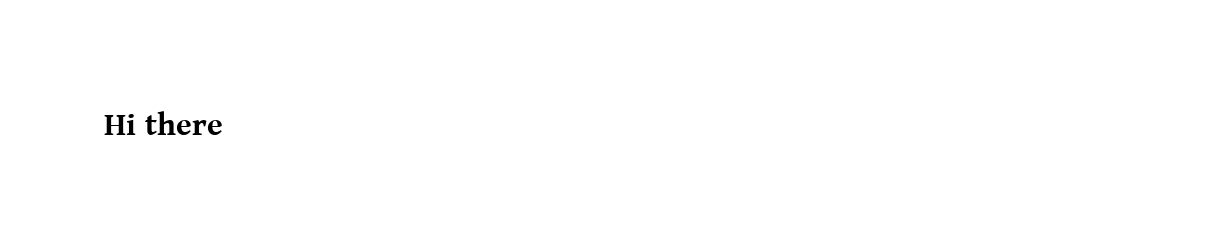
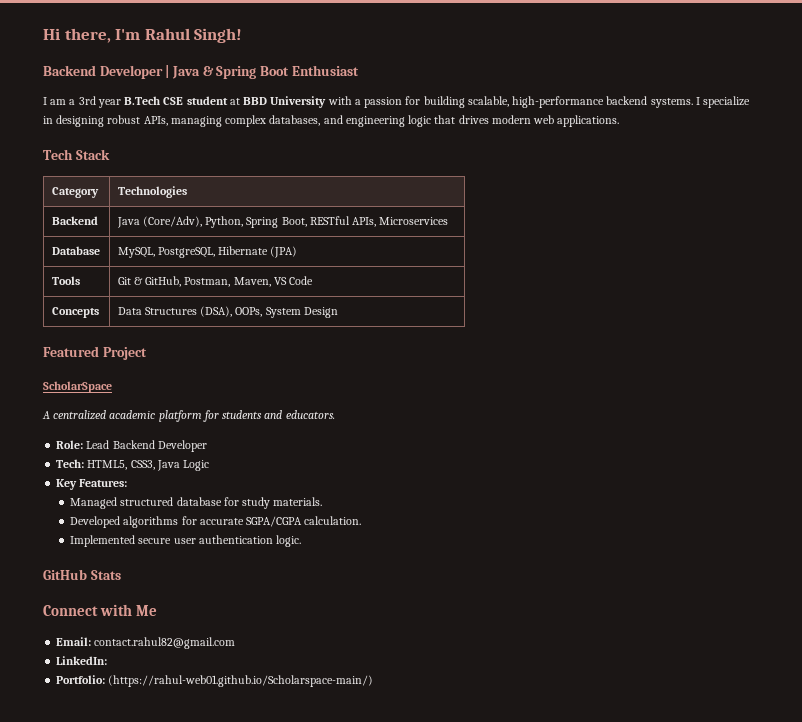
[144,111,223,135] there -> [64,28,243,43] [43,65,359,79] [43,96,751,108] [43,115,620,127] [43,149,110,160] [51,187,99,198] [117,186,187,198] [51,216,98,225] [116,216,449,228] [51,246,100,255] [117,246,298,258] [51,276,80,285] [117,276,313,287] [51,307,99,318] [117,306,338,318] [43,346,147,360] [43,381,112,393] [42,410,335,422] [56,440,207,452] [56,459,210,471] [56,479,128,490] [70,497,323,509] [70,516,362,528] [70,535,302,547] [43,569,121,580] [43,604,158,616] [56,637,236,649] [56,656,108,665] [56,675,374,687] there, I'm Rahul Singh! // Backend Developer | Java & Spring Boot Enthusiast // I am a 3rd year B.Tech CSE student at BBD University with a passion for building scalable, high-performance backend systems. I specialize in designing robust APIs, managing complex databases, and engineering logic that drives modern web applications. // Tech Stack // Category | Technologies // Backend | Java (Core/Adv), Python, Spring Boot, RESTful APIs, Microservices // Database | MySQL, PostgreSQL, Hibernate (JPA) // Tools | Git & GitHub, Postman, Maven, VS Code // Concepts | Data Structures (DSA), OOPs, System Design // Featured Project // ScholarSpace // A centralized academic platform for students and educators. // Role: Lead Backend Developer // Tech: HTML5, CSS3, Java Logic // Key Features: // Managed structured database for study materials. // Developed algorithms for accurate SGPA/CGPA calculation. // Implemented secure user authentication logic. // GitHub Stats // Connect with Me // Email: contact.rahul82@gmail.com // LinkedIn: // Portfolio: (https://rahul-web01.github.io/Scholarspace-main/)

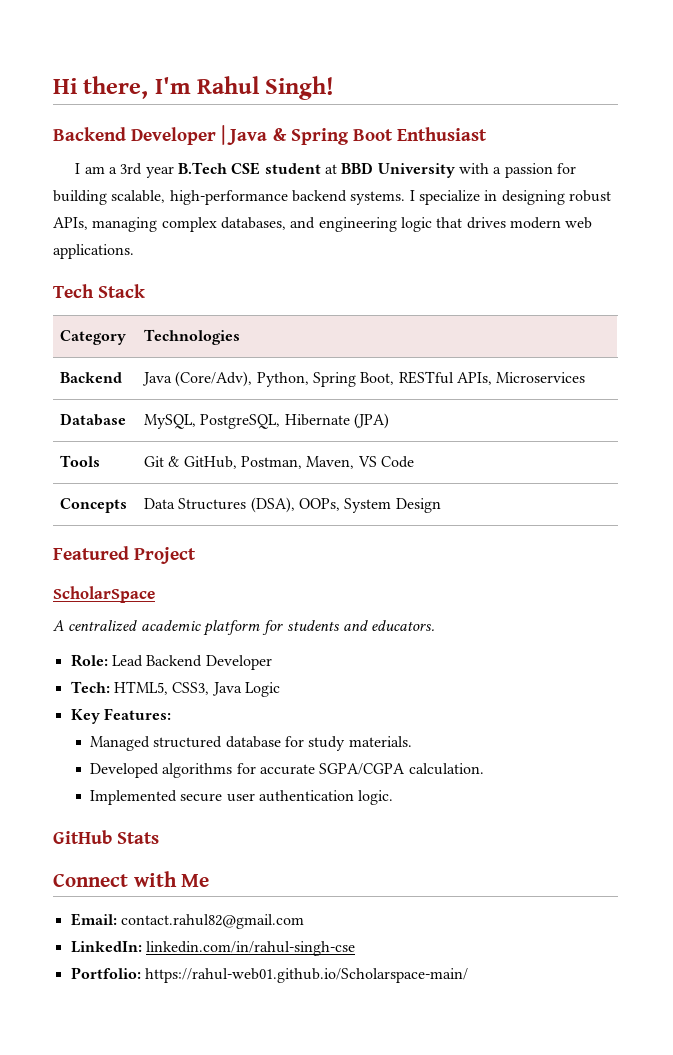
(108, 660) none -> [145,941,355,956] linkedin.com/in/rahul-singh-cse
[108,675,374,687] (https://rahul-web01.github.io/Scholarspace-main/) -> [144,968,468,983] https://rahul-web01.github.io/Scholarspace-main/

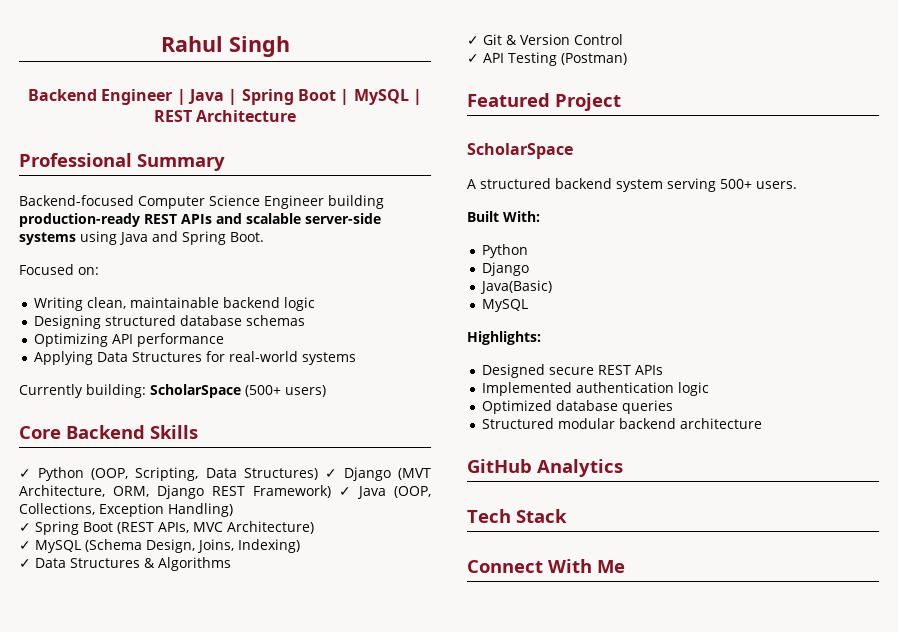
[53,76,335,100] [53,125,487,145] [75,162,576,178] [53,190,611,205] [53,217,593,232] [53,244,134,259] [53,284,146,298] [60,330,127,345] [144,329,241,345] [60,372,123,383] [142,371,586,387] [60,413,127,426] [144,413,390,429] [60,455,101,467] [144,456,415,469] [60,498,128,513] [144,497,441,513] [53,546,197,564] [53,586,155,603] [53,620,436,636] [70,654,272,670] [70,681,280,697] [70,708,171,724] [90,736,412,751] [90,763,484,778] [90,790,394,805] [53,830,160,844] Hi there, I'm Rahul Singh! // Backend Developer | Java & Spring Boot Enthusiast // I am a 3rd year B.Tech CSE student at BBD University with a passion for building scalable, high-performance backend systems. I specialize in designing robust APIs, managing complex databases, and engineering logic that drives modern web applications. // Tech Stack // Category | Technologies // Backend | Java (Core/Adv), Python, Spring Boot, RESTful APIs, Microservices // Database | MySQL, PostgreSQL, Hibernate (JPA) // Tools | Git & GitHub, Postman, Maven, VS Code // Concepts | Data Structures (DSA), OOPs, System Design // Featured Project // ScholarSpace // A centralized academic platform for students and educators. // Role: Lead Backend Developer // Tech: HTML5, CSS3, Java Logic // Key Features: // Managed structured database for study materials. // Developed algorithms for accurate SGPA/CGPA calculation. // Implemented secure user authentication logic. // GitHub Stats -> [160,36,290,57] [28,89,422,105] [153,110,297,122] [19,153,225,171] [19,195,384,209] [19,213,381,227] [19,231,264,245] [19,264,99,275] [34,297,316,311] [34,315,306,329] [34,333,225,347] [34,351,357,365] [19,384,326,398] [19,425,198,439] [19,467,431,481] [19,485,432,499] [19,503,233,517] [19,521,314,535] [19,539,300,553] [19,557,231,571] [467,34,623,45] [467,52,627,66] [467,93,621,111] [467,143,573,159] [467,178,797,192] [467,211,540,222] [482,244,529,258] [482,262,530,276] [480,280,553,294] [482,299,529,312] [467,331,541,345] [482,364,664,378] [482,382,710,396] [482,400,674,414] [482,418,763,429] [467,459,623,477] [467,509,567,523] Rahul Singh // Backend Engineer | Java | Spring Boot | MySQL | REST Architecture // Professional Summary // Backend-focused Computer Science Engineer building production-ready REST APIs and scalable server-side systems using Java and Spring Boot. // Focused on: // Writing clean, maintainable backend logic // Designing structured database schemas // Optimizing API performance // Applying Data Structures for real-world systems // Currently building: ScholarSpace (500+ users) // Core Backend Skills // ✓ Python (OOP, Scripting, Data Structures) ✓ Django (MVT Architecture, ORM, Django REST Framework) ✓ Java (OOP, Collections, Exception Handling) // ✓ Spring Boot (REST APIs, MVC Architecture) // ✓ MySQL (Schema Design, Joins, Indexing) // ✓ Data Structures & Algorithms // ✓ Git & Version Control // ✓ API Testing (Postman) // Featured Project // ScholarSpace // A structured backend system serving 500+ users. // Built With: // Python // Django // Java(Basic) // MySQL // Highlights: // Designed secure REST APIs // Implemented authentication logic // Optimized database queries // Structured modular backend architecture // GitHub Analytics // Tech Stack
[133,871,177,887] with -> [548,559,592,573] With
[70,913,304,929] [70,941,355,956] [70,967,468,983] // Email: contact.rahul82@gmail.com // LinkedIn: linkedin.com/in/rahul-singh-cse // Portfolio: https://rahul-web01.github.io/Scholarspace-main/ -> (625, 566) none

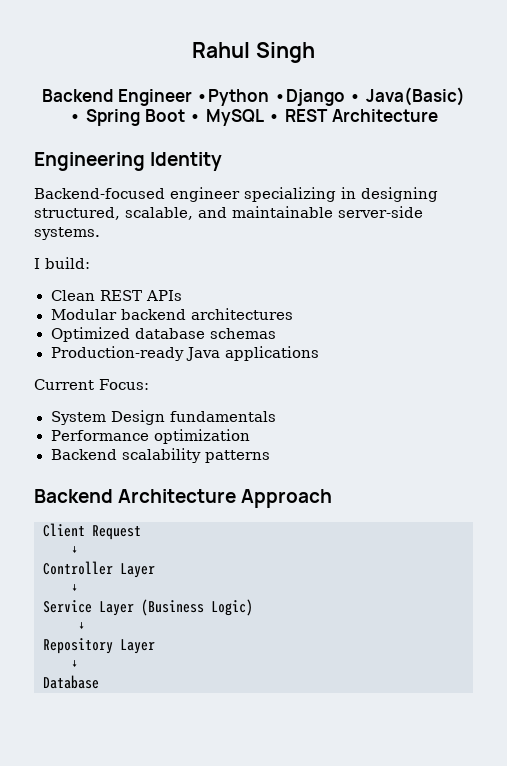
[176,89,422,105] | Java | Spring Boot | MySQL | -> [196,87,465,106] [69,109,281,126] •Python •Django • Java(Basic) • Spring Boot • MySQL •
[19,153,225,171] Professional Summary -> [34,152,223,171] Engineering Identity
[138,195,384,209] [19,213,381,227] [19,231,264,245] [19,264,99,275] [34,297,316,311] [34,315,306,329] [34,333,225,347] [34,351,357,365] [19,384,326,398] [19,425,198,439] [19,467,431,481] [19,485,432,499] [19,503,233,517] [19,521,314,535] [19,539,300,553] [19,557,231,571] [467,34,623,45] [467,52,627,66] [467,93,621,111] [467,143,573,159] [467,178,797,192] [467,211,540,222] [482,244,529,258] [482,262,530,276] [480,280,553,294] [482,299,529,312] [467,331,541,345] [482,364,664,378] [482,382,710,396] [482,400,674,414] [482,418,763,429] [467,459,623,477] [467,509,567,523] [467,559,625,573] Computer Science Engineer building production-ready REST APIs and scalable server-side systems using Java and Spring Boot. // Focused on: // Writing clean, maintainable backend logic // Designing structured database schemas // Optimizing API performance // Applying Data Structures for real-world systems // Currently building: ScholarSpace (500+ users) // Core Backend Skills // ✓ Python (OOP, Scripting, Data Structures) ✓ Django (MVT Architecture, ORM, Django REST Framework) ✓ Java (OOP, Collections, Exception Handling) // ✓ Spring Boot (REST APIs, MVC Architecture) // ✓ MySQL (Schema Design, Joins, Indexing) // ✓ Data Structures & Algorithms // ✓ Git & Version Control // ✓ API Testing (Postman) // Featured Project // ScholarSpace // A structured backend system serving 500+ users. // Built With: // Python // Django // Java(Basic) // MySQL // Highlights: // Designed secure REST APIs // Implemented authentication logic // Optimized database queries // Structured modular backend architecture // GitHub Analytics // Tech Stack // Connect With Me -> [170,187,438,202] [34,206,423,220] [34,227,100,240] [34,257,90,269] [50,290,182,301] [50,308,293,320] [50,327,276,342] [50,346,319,361] [34,379,149,390] [50,410,276,425] [50,429,250,444] [50,448,270,463] [34,489,333,508] [43,523,141,540] [71,546,78,555] [43,561,155,578] [71,584,78,593] [43,599,253,616] [78,622,85,631] [43,638,155,654] [71,660,78,669] [43,675,99,689] engineer specializing in designing structured, scalable, and maintainable server-side systems. // I build: // Clean REST APIs // Modular backend architectures // Optimized database schemas // Production-ready Java applications // Current Focus: // System Design fundamentals // Performance optimization // Backend scalability patterns // Backend Architecture Approach // Client Request // ↓ // Controller Layer // ↓ // Service Layer (Business Logic) // ↓ // Repository Layer // ↓ // Database

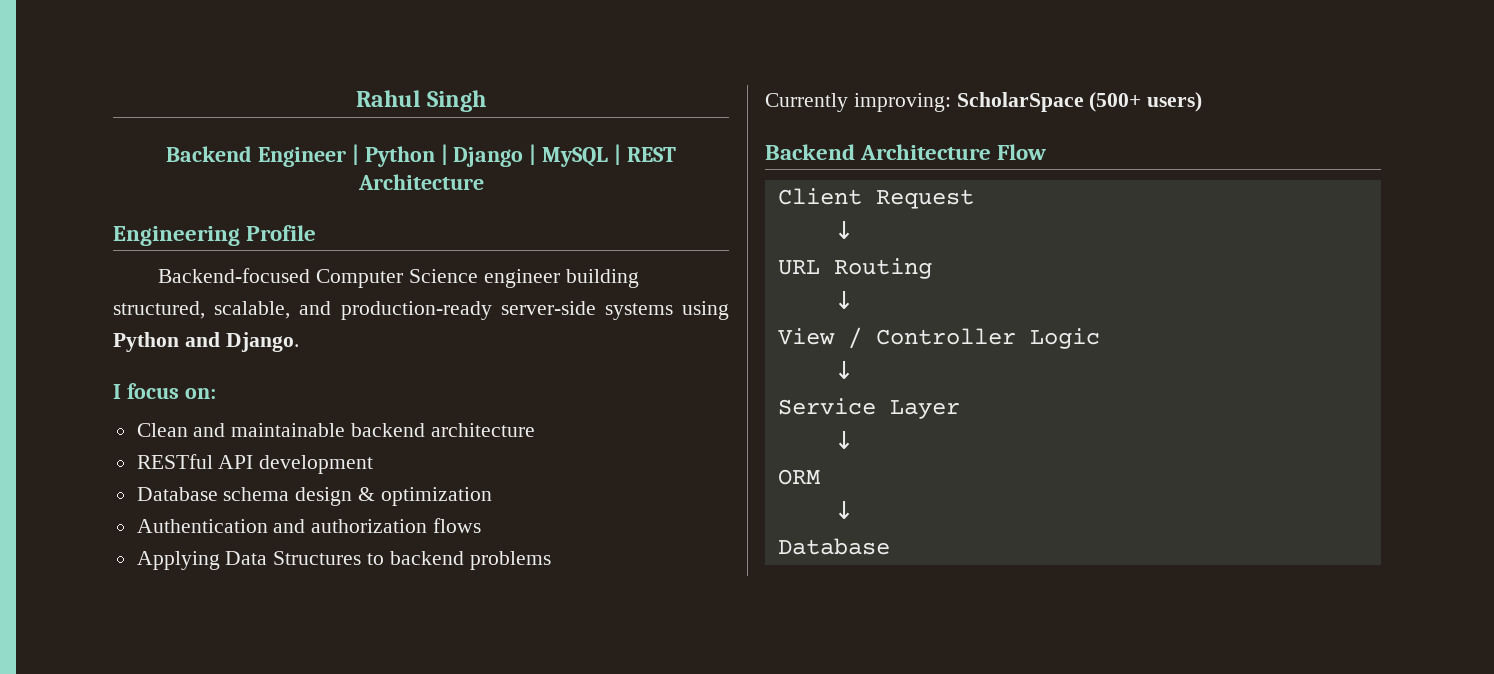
[196,87,465,106] [69,109,281,126] •Python •Django • Java(Basic) • Spring Boot • MySQL • -> [351,144,621,167] | Python | Django | MySQL |
[150,152,223,171] Identity -> [246,225,317,241] Profile
[170,187,438,202] [34,206,423,220] [34,227,100,240] [34,257,90,269] engineer specializing in designing structured, scalable, and maintainable server-side systems. // I build: -> [316,269,639,288] [113,301,729,320] [113,332,299,352] [113,383,216,399] Computer Science engineer building structured, scalable, and production-ready server-side systems using Python and Django. // I focus on:
[99,290,182,301] [50,308,293,320] [50,327,276,342] [50,346,319,361] [34,379,149,390] [50,410,276,425] [50,429,250,444] [50,448,270,463] REST APIs // Modular backend architectures // Optimized database schemas // Production-ready Java applications // Current Focus: // System Design fundamentals // Performance optimization // Backend scalability patterns -> [193,423,535,437] [136,454,374,474] [136,487,492,506] [136,518,482,533] [136,551,551,570] [765,92,1203,112] and maintainable backend architecture // RESTful API development // Database schema design & optimization // Authentication and authorization flows // Applying Data Structures to backend problems // Currently improving: ScholarSpace (500+ users)
[241,489,333,508] Approach -> [997,144,1047,160] Flow
[43,561,155,578] Controller Layer -> [777,258,932,279] [833,291,854,309] [777,327,1100,349] URL Routing // ↓ // View / Controller Logic
[141,599,253,616] [78,622,85,631] [43,638,155,654] (Business Logic) // ↓ // Repository Layer -> [833,431,854,449] [777,469,821,485] // ↓ // ORM

